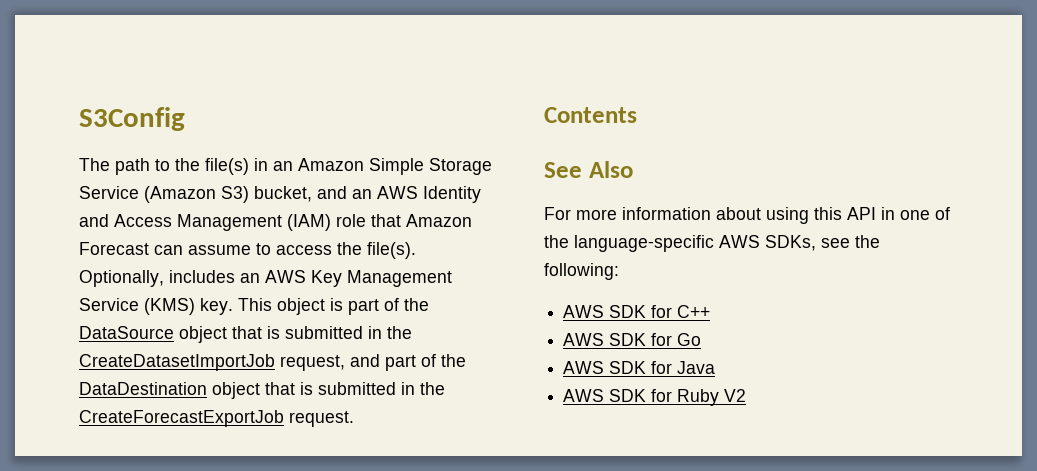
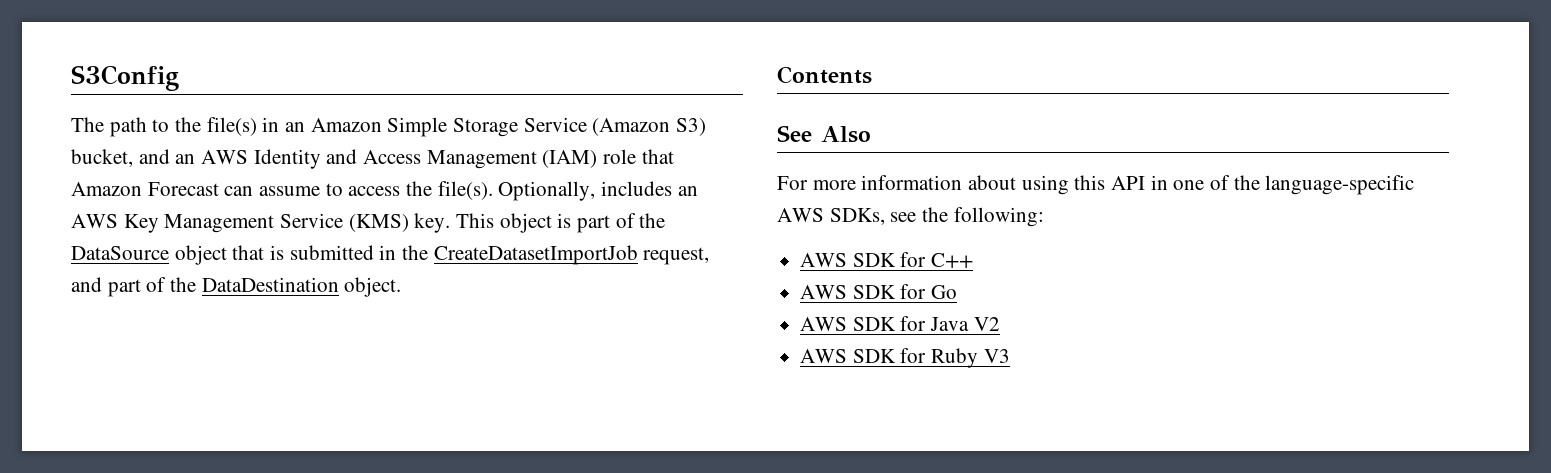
[212,382,445,399] [79,410,354,427] object that is submitted in the CreateForecastExportJob request. -> [344,277,402,297] object.
(716, 367) none -> [973,317,1000,331] V2
[724,389,747,402] V2 -> [983,349,1010,363] V3

